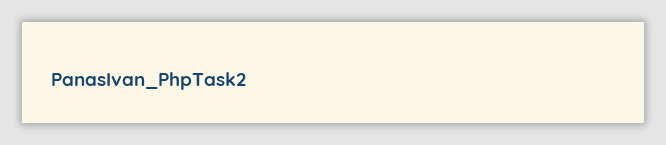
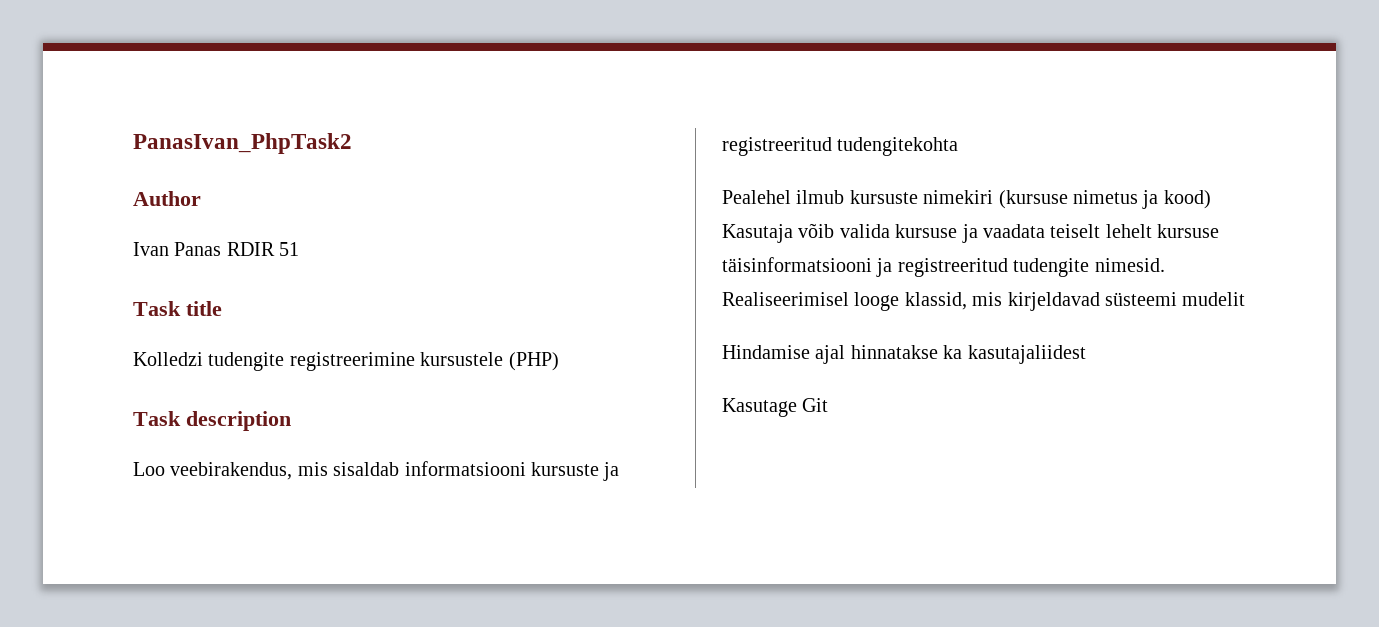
(246, 81) none -> [133,191,201,206] [133,242,300,256] [133,301,222,316] [133,352,559,371] [133,411,291,431] [133,461,620,481] [722,137,959,156] [722,190,1211,209] [722,223,1220,243] [722,257,1165,277] [722,292,1246,311] [722,345,1086,364] [722,398,829,417] // Author // Ivan Panas RDIR 51 // Task title // Kolledzi tudengite registreerimine kursustele (PHP) // Task description // Loo veebirakendus, mis sisaldab informatsiooni kursuste ja registreeritud tudengitekohta // Pealehel ilmub kursuste nimekiri (kursuse nimetus ja kood) Kasutaja võib valida kursuse ja vaadata teiselt lehelt kursuse täisinformatsiooni ja registreeritud tudengite nimesid. Realiseerimisel looge klassid, mis kirjeldavad süsteemi mudelit // Hindamise ajal hinnatakse ka kasutajaliidest // Kasutage Git

